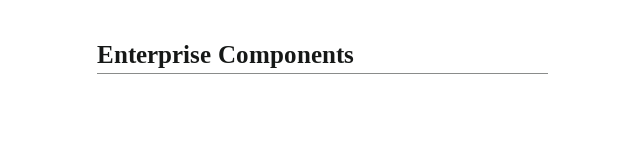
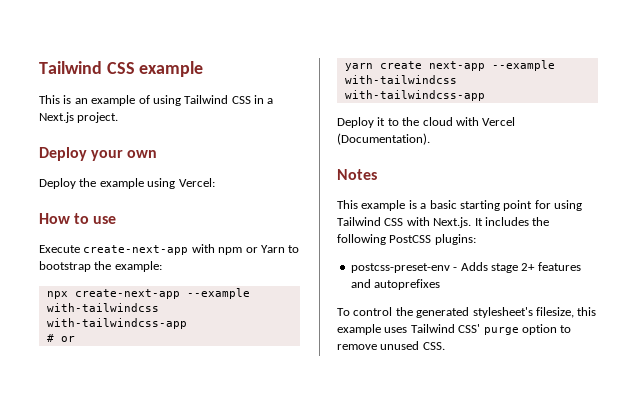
[97,45,354,68] Enterprise Components -> [39,61,204,77] [39,95,274,106] [39,112,119,123] [39,147,158,161] [39,178,215,189] [39,213,117,224] [39,244,300,255] [39,261,162,272] [46,288,250,299] [46,303,159,312] [46,318,187,329] [46,334,75,342] [344,60,555,71] [344,75,457,84] [344,90,485,101] [337,117,516,128] [337,133,430,145] [337,169,377,180] [337,200,582,211] [337,217,550,228] [337,234,476,245] [350,262,581,273] [350,279,441,290] [337,307,597,318] [337,324,572,335] [337,341,445,350] Tailwind CSS example // This is an example of using Tailwind CSS in a Next.js project. // Deploy your own // Deploy the example using Vercel: // How to use // Execute create-next-app with npm or Yarn to bootstrap the example: // npx create-next-app --example with-tailwindcss with-tailwindcss-app // # or // yarn create next-app --example with-tailwindcss with-tailwindcss-app // Deploy it to the cloud with Vercel (Documentation). // Notes // This example is a basic starting point for using Tailwind CSS with Next.js. It includes the following PostCSS plugins: // postcss-preset-env - Adds stage 2+ features and autoprefixes // To control the generated stylesheet's filesize, this example uses Tailwind CSS' purge option to remove unused CSS.

